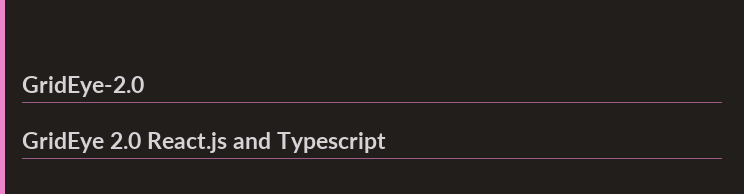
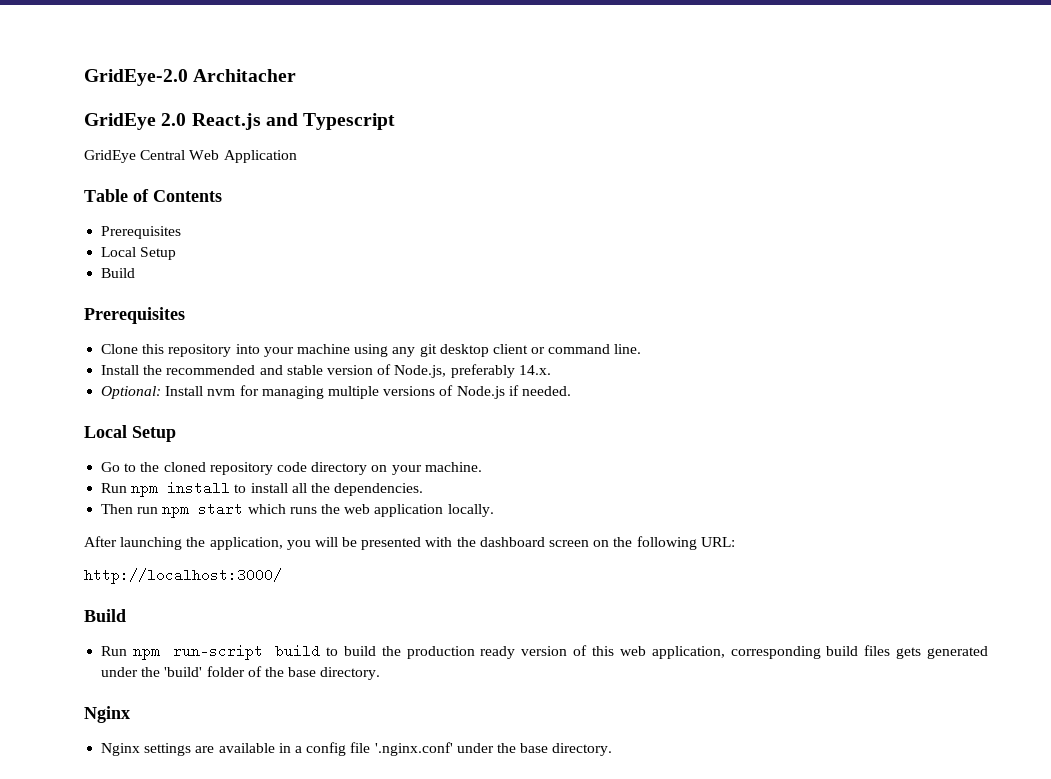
(144, 86) none -> [193,69,297,82] Architacher
(387, 142) none -> [84,150,297,163] [84,189,222,202] [101,226,182,239] [101,247,177,260] [101,268,136,278] [84,307,185,324] [101,344,642,357] [101,364,551,378] [101,385,571,399] [84,425,176,442] [101,462,482,475] [101,481,424,497] [101,502,494,518] [84,536,735,550] [84,568,282,584] [84,609,126,622] [101,644,989,660] [101,666,381,680] [84,706,130,723] [101,742,613,756] // GridEye Central Web Application // Table of Contents // Prerequisites // Local Setup // Build // Prerequisites // Clone this repository into your machine using any git desktop client or command line. // Install the recommended and stable version of Node.js, preferably 14.x. // Optional: Install nvm for managing multiple versions of Node.js if needed. // Local Setup // Go to the cloned repository code directory on your machine. // Run npm install to install all the dependencies. // Then run npm start which runs the web application locally. // After launching the application, you will be presented with the dashboard screen on the following URL: // http://localhost:3000/ // Build // Run npm run-script build to build the production ready version of this web application, corresponding build files gets generated under the 'build' folder of the base directory. // Nginx // Nginx settings are available in a config file '.nginx.conf' under the base directory.

